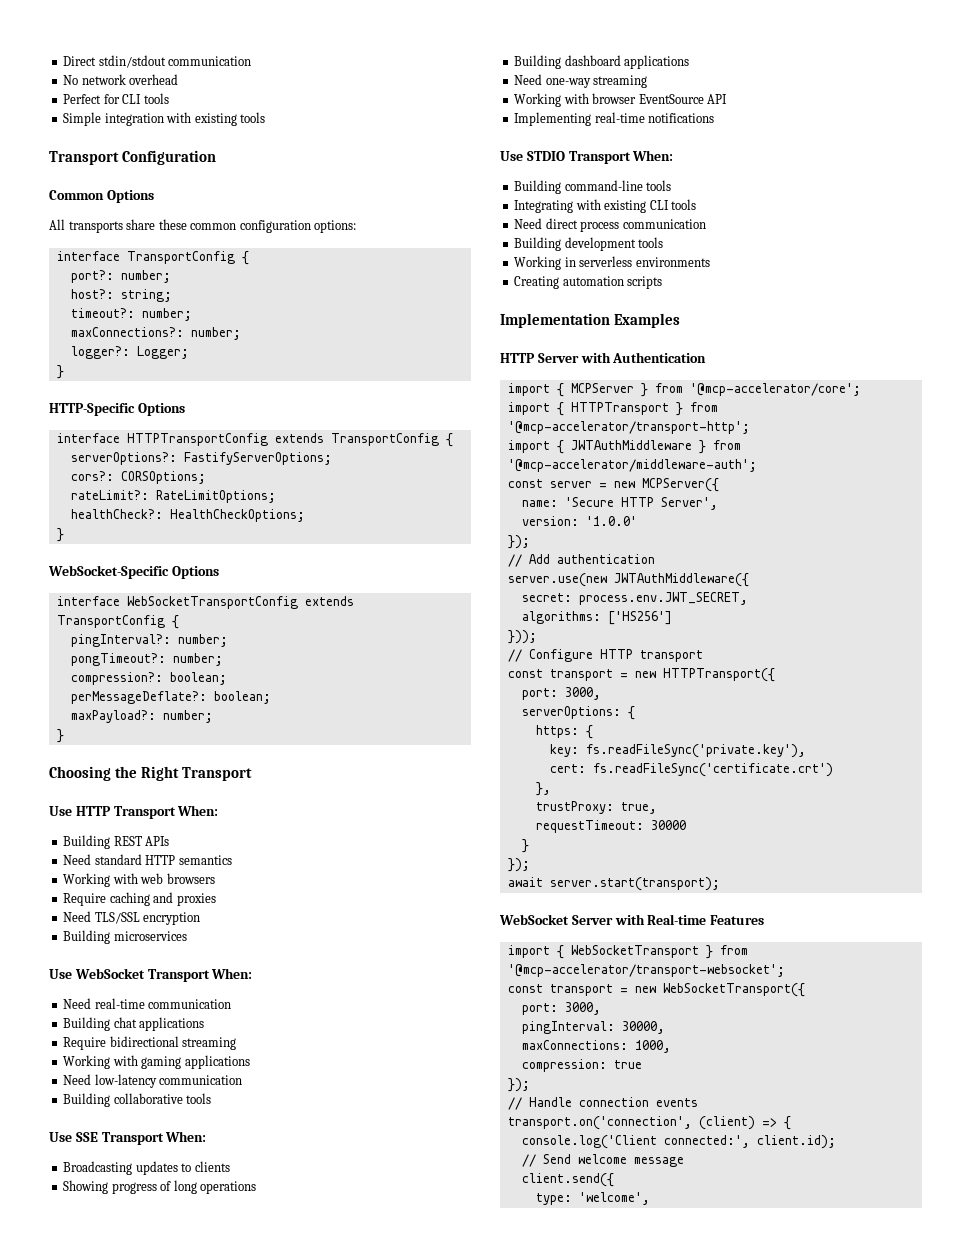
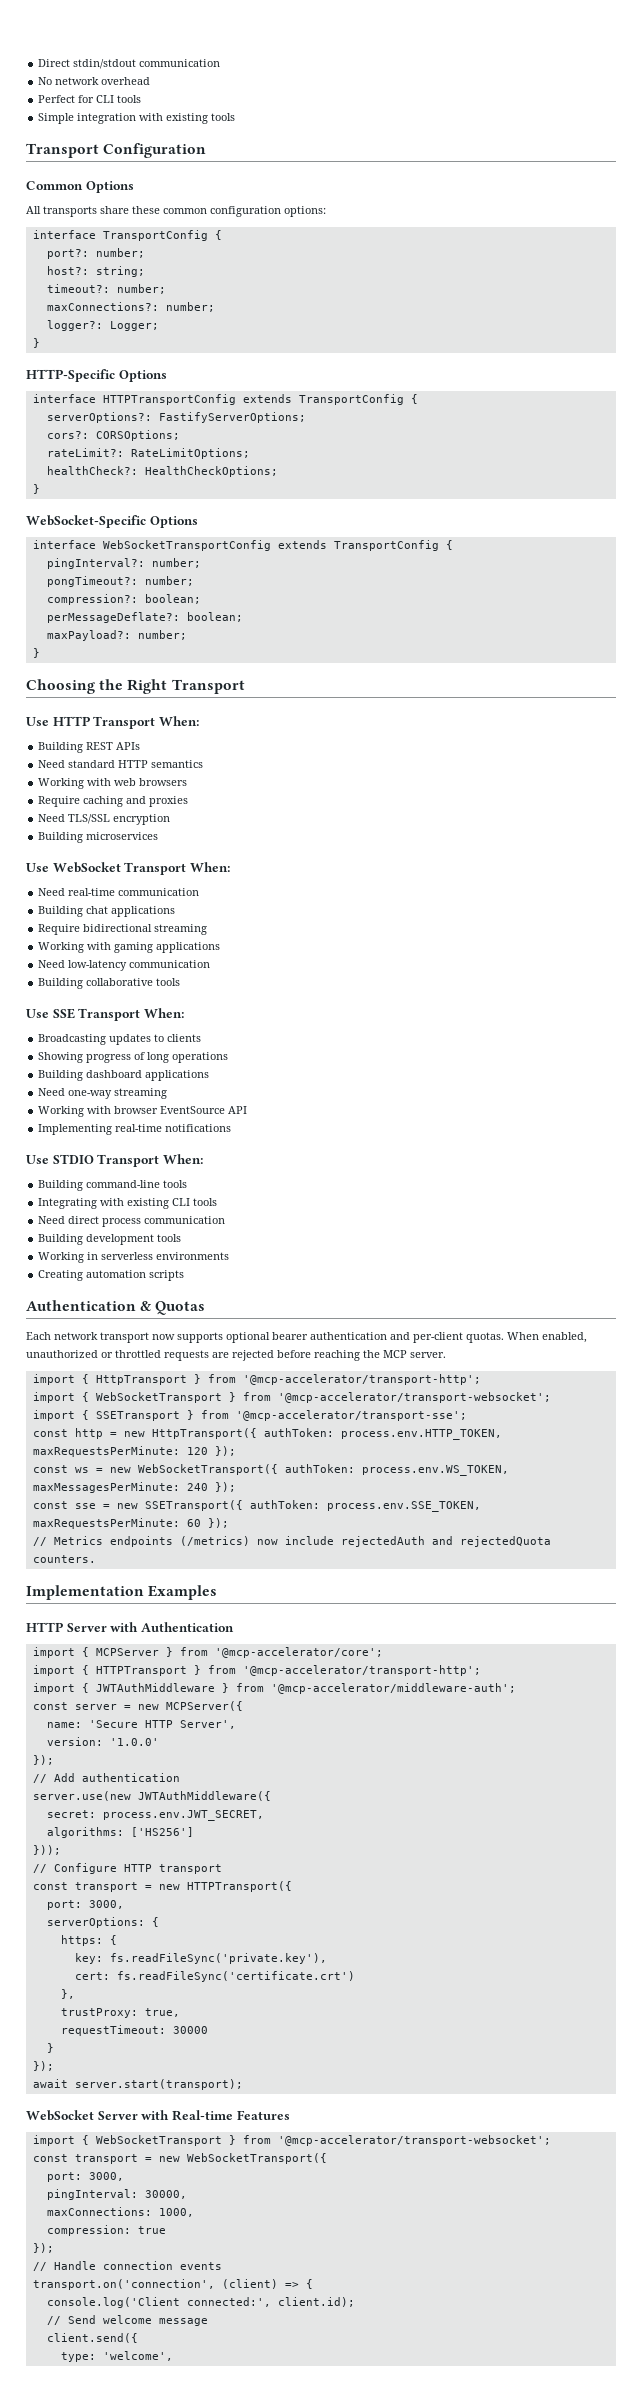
(663, 282) none -> [26,1300,206,1315] [26,1332,587,1343] [26,1350,446,1361] [32,1374,481,1385] [32,1392,551,1403] [32,1410,467,1421] [32,1428,502,1440] [32,1446,236,1457] [32,1464,509,1476] [32,1482,236,1493] [32,1500,481,1512] [32,1518,229,1529] [32,1536,551,1547] [32,1555,96,1563] // Authentication & Quotas // Each network transport now supports optional bearer authentication and per-client quotas. When enabled, unauthorized or throttled requests are rejected before reaching the MCP server. // import { HttpTransport } from '@mcp-accelerator/transport-http'; // import { WebSocketTransport } from '@mcp-accelerator/transport-websocket'; // import { SSETransport } from '@mcp-accelerator/transport-sse'; // const http = new HttpTransport({ authToken: process.env.HTTP_TOKEN, maxRequestsPerMinute: 120 }); // const ws = new WebSocketTransport({ authToken: process.env.WS_TOKEN, maxMessagesPerMinute: 240 }); // const sse = new SSETransport({ authToken: process.env.SSE_TOKEN, maxRequestsPerMinute: 60 }); // // Metrics endpoints (/metrics) now include rejectedAuth and rejectedQuota counters.

